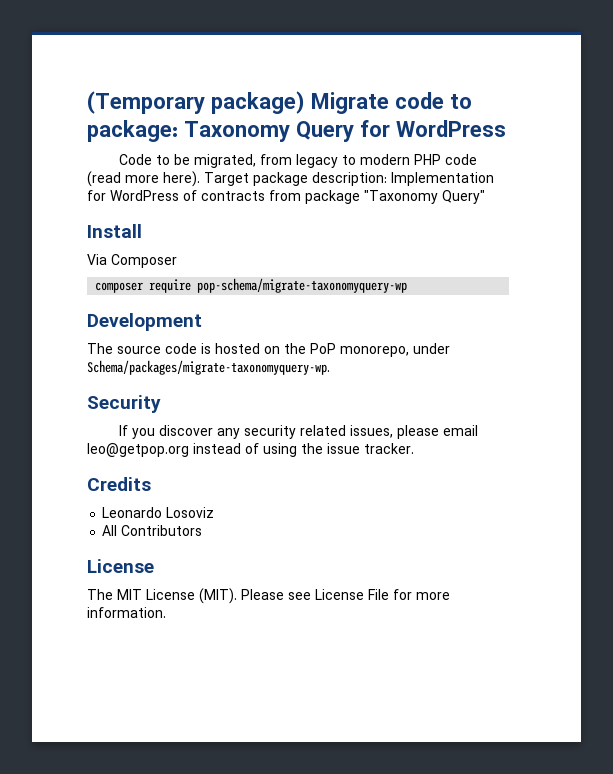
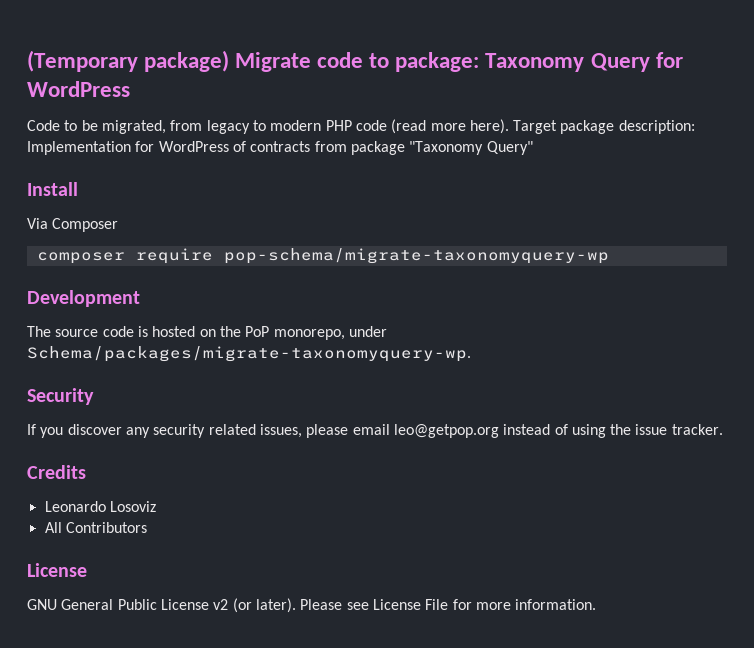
[87,588,237,604] The MIT License (MIT). -> [27,598,296,613] GNU General Public License v2 (or later).

